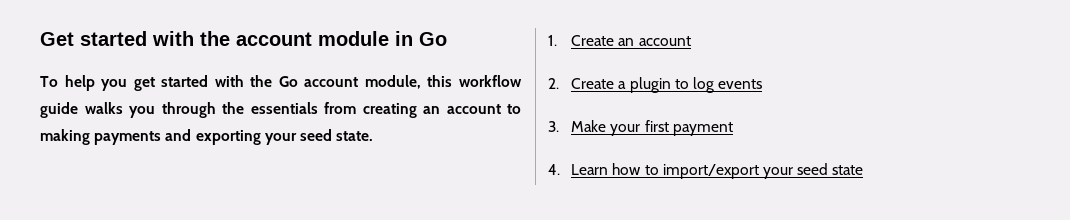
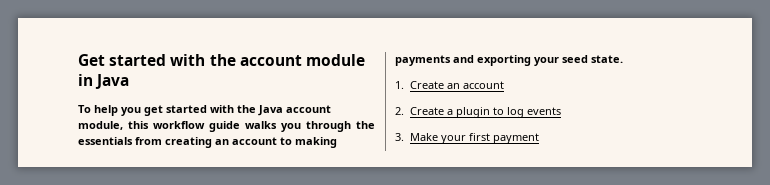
[419,32,447,46] Go -> [95,74,130,89] Java
[278,76,298,87] Go -> [258,105,283,116] Java
[548,163,864,179] // 4. Learn how to import/export your seed state -> (539, 138) none

